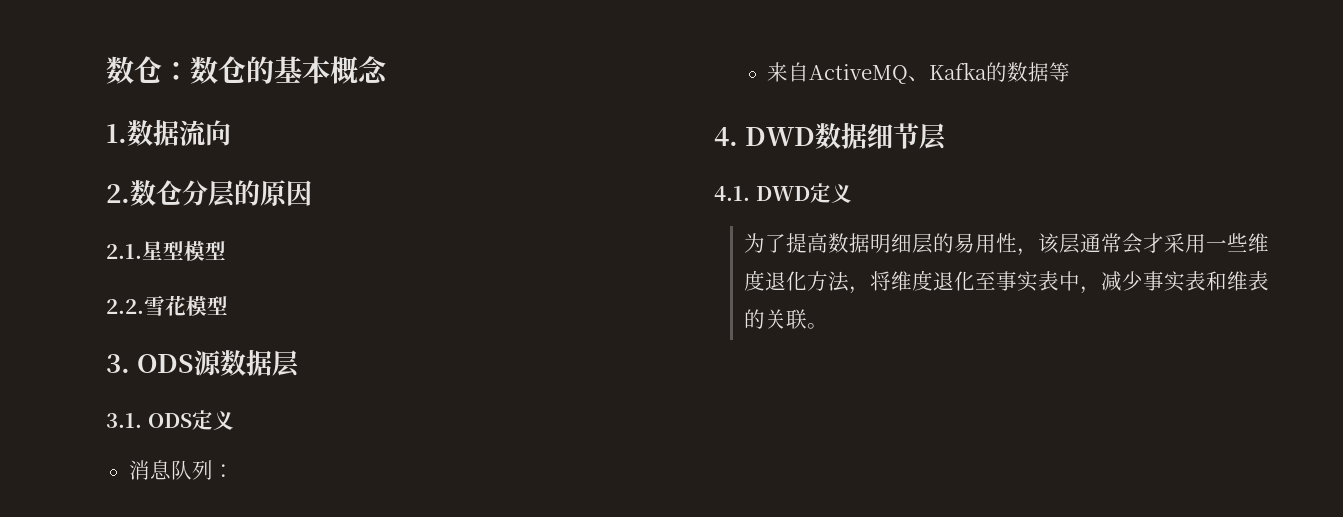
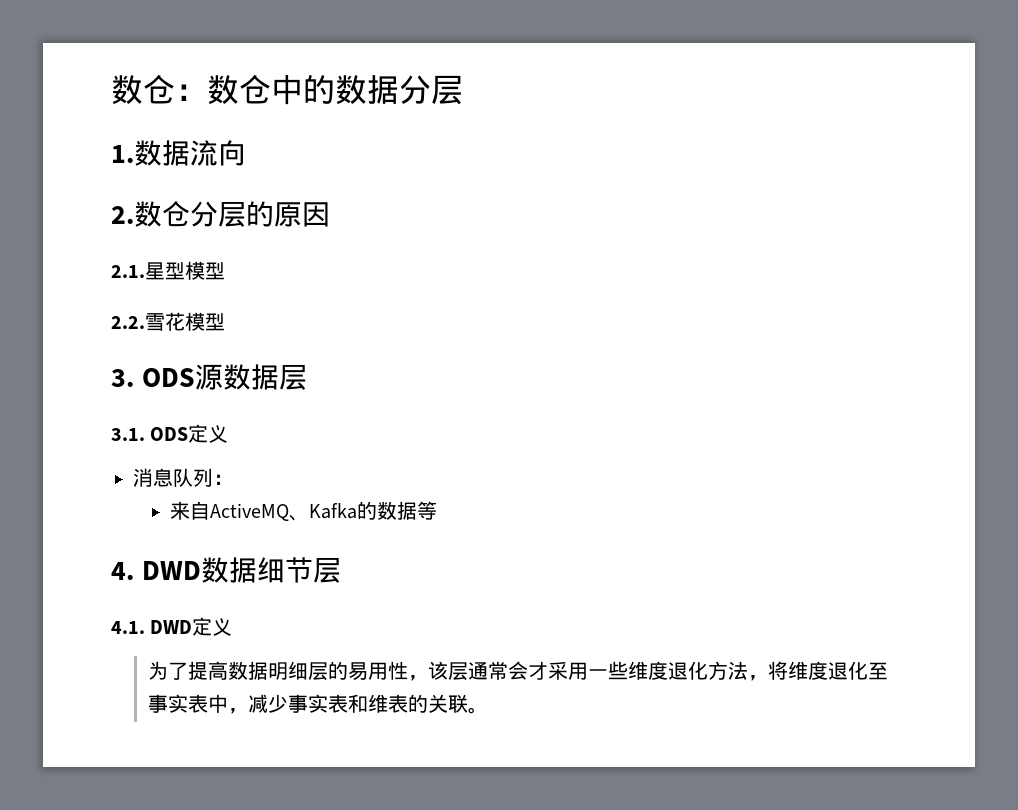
[246,56,388,84] 的基本概念 -> [271,75,463,105] 中的数据分层

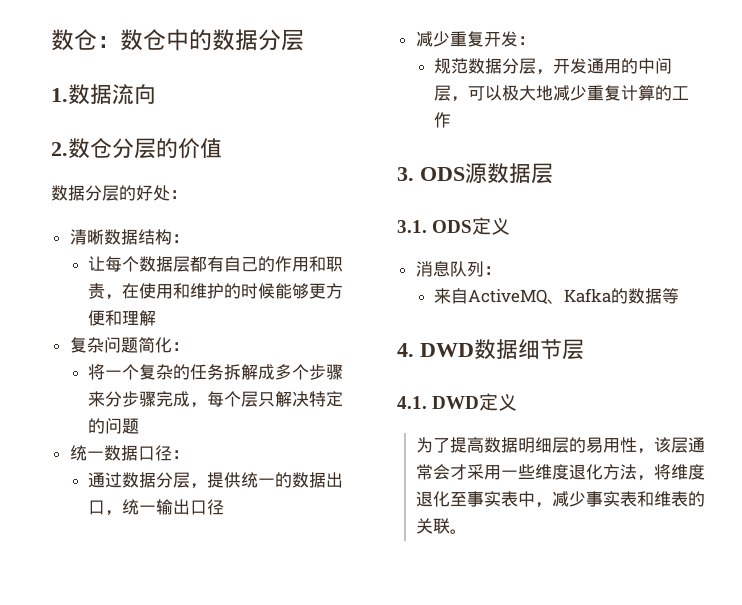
[274,202,330,227] [111,261,225,280] [111,312,225,331] 原因 // 2.1.星型模型 // 2.2.雪花模型 -> [178,138,222,159] [51,185,187,201] [69,229,189,245] [88,256,344,272] [88,283,344,300] [88,310,157,326] [69,337,189,353] [88,364,344,380] [88,391,344,408] [88,418,140,434] [69,445,189,461] [88,472,344,489] [88,499,225,516] [415,31,535,47] [434,58,673,75] [434,85,690,102] [434,112,452,128] 价值 // 数据分层的好处： // 清晰数据结构： // 让每个数据层都有自己的作用和职责，在使用和维护的时候能够更方便和理解 // 复杂问题简化： // 将一个复杂的任务拆解成多个步骤来分步骤完成，每个层只解决特定的问题 // 统一数据口径： // 通过数据分层，提供统一的数据出口，统一输出口径 // 减少重复开发： // 规范数据分层，开发通用的中间层，可以极大地减少重复计算的工作

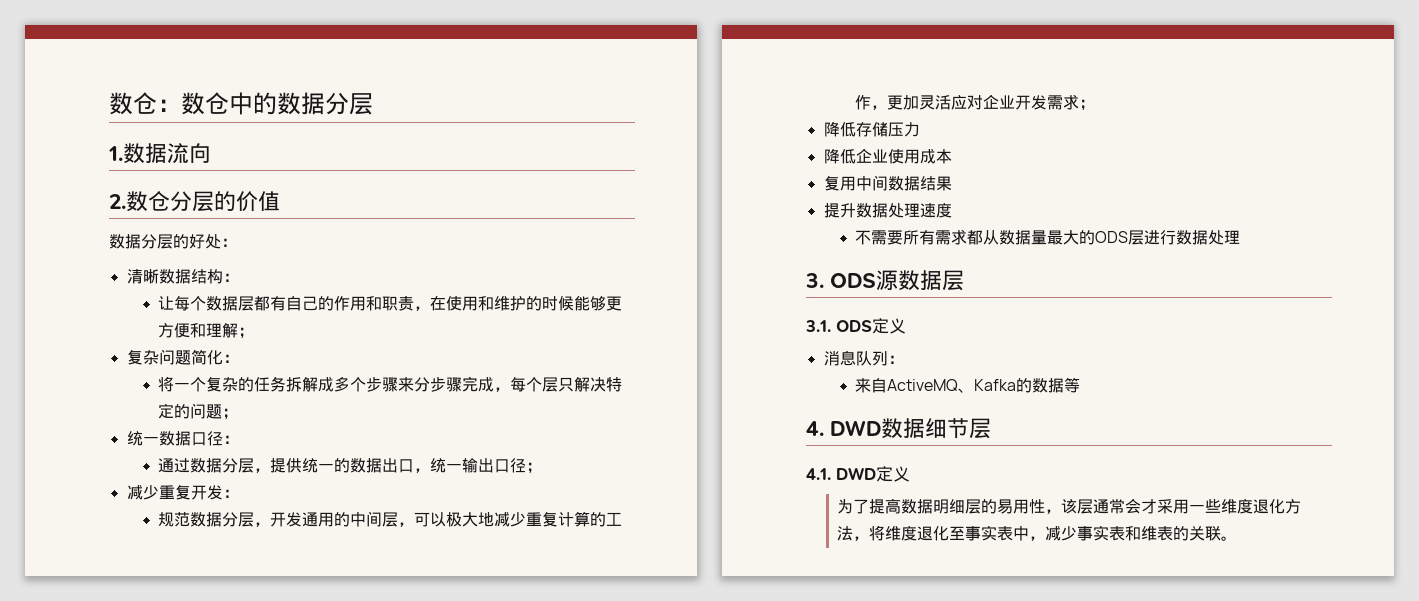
(157, 318) none -> [238,327,255,339] ；
(140, 426) none -> [222,408,239,420] ；
(225, 507) none -> [526,462,543,474] ；
(452, 120) none -> [871,94,1096,111] [823,122,920,137] [823,148,952,164] [823,175,952,191] [823,203,952,218] [855,229,1241,245] ，更加灵活应对企业开发需求； // 降低存储压力 // 降低企业使用成本 // 复用中间数据结果 // 提升数据处理速度 // 不需要所有需求都从数据量最大的ODS层进行数据处理

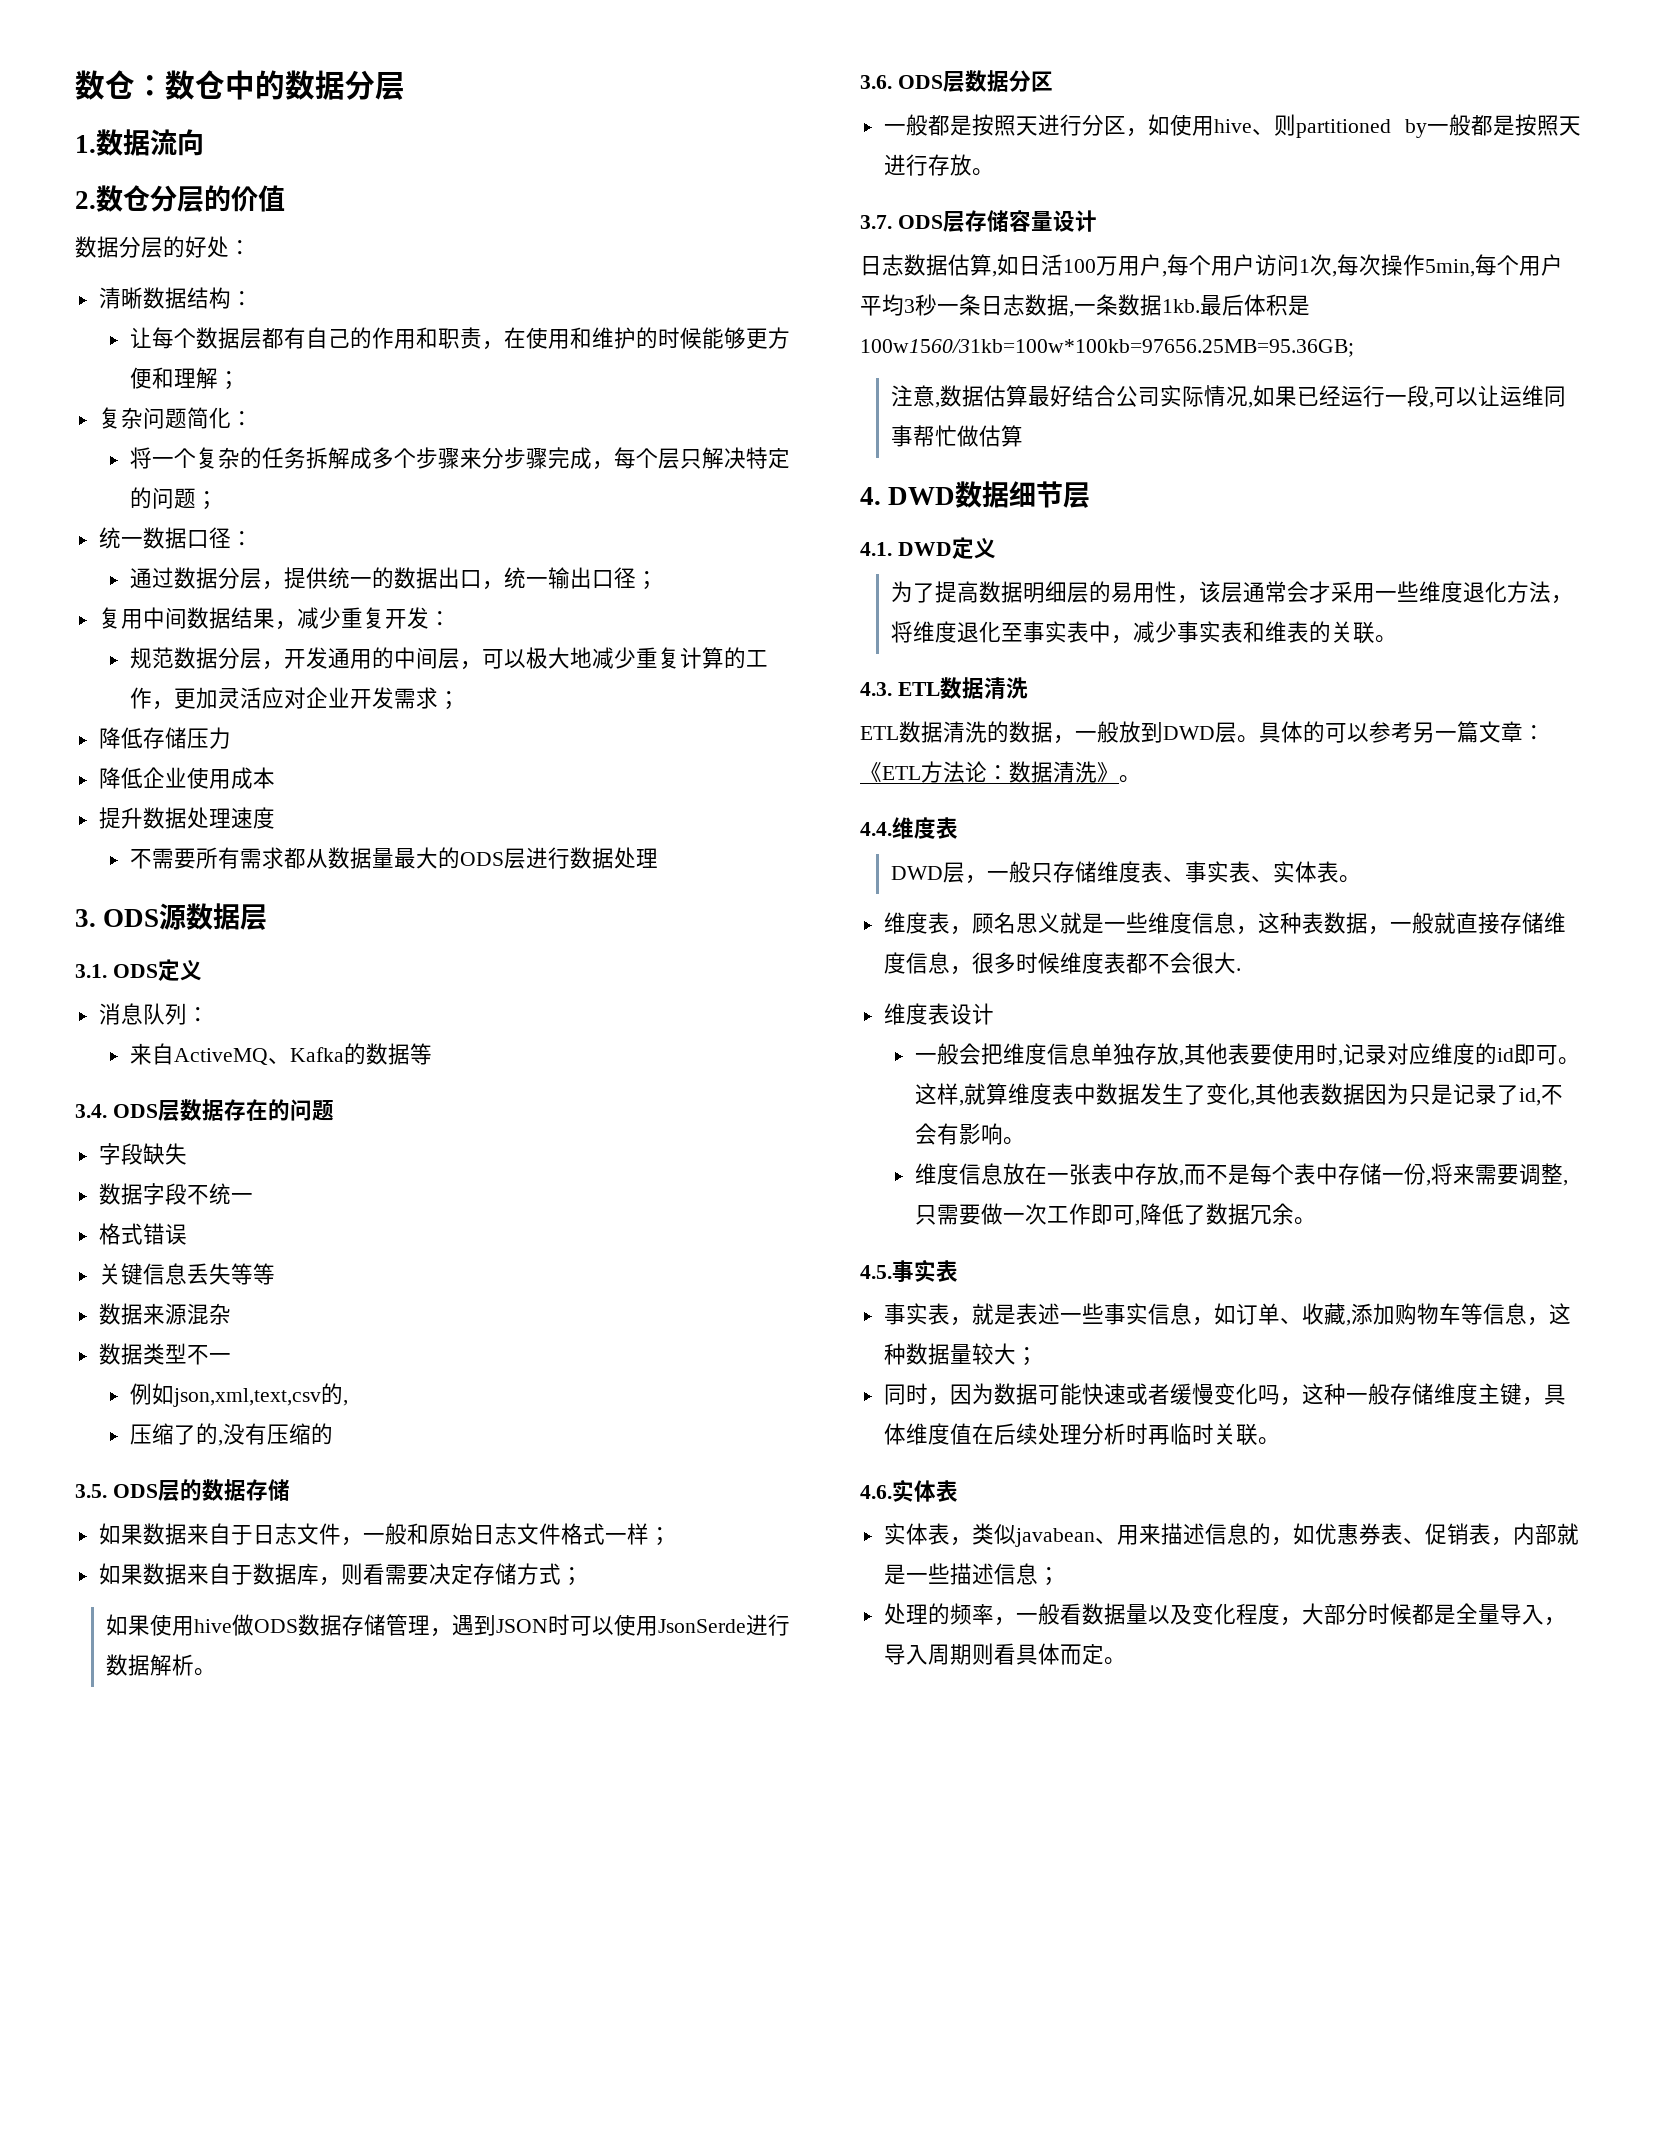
(543, 468) none -> [98,607,297,630] 复用中间数据结果，
[823,175,952,191] // 复用中间数据结果 -> (275, 778) none
(1081, 385) none -> [75,1099,334,1122] [98,1143,187,1165] [98,1183,253,1205] [98,1223,187,1245] [98,1263,275,1285] [98,1303,231,1325] [98,1343,231,1365] [129,1383,348,1407] [129,1423,333,1446] [75,1479,290,1502] [98,1523,671,1546] [98,1563,583,1586] [106,1614,791,1637] [106,1654,217,1676] [860,70,1053,93] [883,114,1581,138] [883,154,994,176] [860,210,1097,233] [860,254,1563,277] [860,294,1310,317] [860,339,1354,357] [891,385,1567,408] [891,425,1024,447] // 3.4. ODS层数据存在的问题 // 字段缺失 // 数据字段不统一 // 格式错误 // 关键信息丢失等等 // 数据来源混杂 // 数据类型不一 // 例如json,xml,text,csv的, // 压缩了的,没有压缩的 // 3.5. ODS层的数据存储 // 如果数据来自于日志文件，一般和原始日志文件格式一样； // 如果数据来自于数据库，则看需要决定存储方式； // 如果使用hive做ODS数据存储管理，遇到JSON时可以使用JsonSerde进行数据解析。 // 3.6. ODS层数据分区 // 一般都是按照天进行分区，如使用hive、则partitioned by一般都是按照天进行存放。 // 3.7. ODS层存储容量设计 // 日志数据估算,如日活100万用户,每个用户访问1次,每次操作5min,每个用户平均3秒一条日志数据,一条数据1kb.最后体积是100w1560/31kb=100w*100kb=97656.25MB=95.36GB; // 注意,数据估算最好结合公司实际情况,如果已经运行一段,可以让运维同事帮忙做估算
(1238, 538) none -> [860,677,1028,700] [860,721,1545,744] [860,761,1141,783] [860,817,958,839] [891,861,1362,884] [883,912,1566,935] [883,952,1241,975] [883,1003,994,1025] [914,1043,1580,1066] [914,1083,1563,1106] [914,1123,1025,1145] [914,1163,1568,1186] [914,1203,1316,1226] [860,1259,958,1282] [883,1303,1571,1326] [883,1343,1038,1366] [883,1383,1566,1406] [883,1423,1280,1446] [860,1479,958,1502] [883,1523,1579,1547] [883,1563,1060,1586] [883,1603,1566,1626] [883,1643,1126,1665] // 4.3. ETL数据清洗 // ETL数据清洗的数据，一般放到DWD层。具体的可以参考另一篇文章：《ETL方法论：数据清洗》。 // 4.4.维度表 // DWD层，一般只存储维度表、事实表、实体表。 // 维度表，顾名思义就是一些维度信息，这种表数据，一般就直接存储维度信息，很多时候维度表都不会很大. // 维度表设计 // 一般会把维度信息单独存放,其他表要使用时,记录对应维度的id即可。这样,就算维度表中数据发生了变化,其他表数据因为只是记录了id,不会有影响。 // 维度信息放在一张表中存放,而不是每个表中存储一份,将来需要调整,只需要做一次工作即可,降低了数据冗余。 // 4.5.事实表 // 事实表，就是表述一些事实信息，如订单、收藏,添加购物车等信息，这种数据量较大； // 同时，因为数据可能快速或者缓慢变化吗，这种一般存储维度主键，具体维度值在后续处理分析时再临时关联。 // 4.6.实体表 // 实体表，类似javabean、用来描述信息的，如优惠券表、促销表，内部就是一些描述信息； // 处理的频率，一般看数据量以及变化程度，大部分时候都是全量导入，导入周期则看具体而定。

